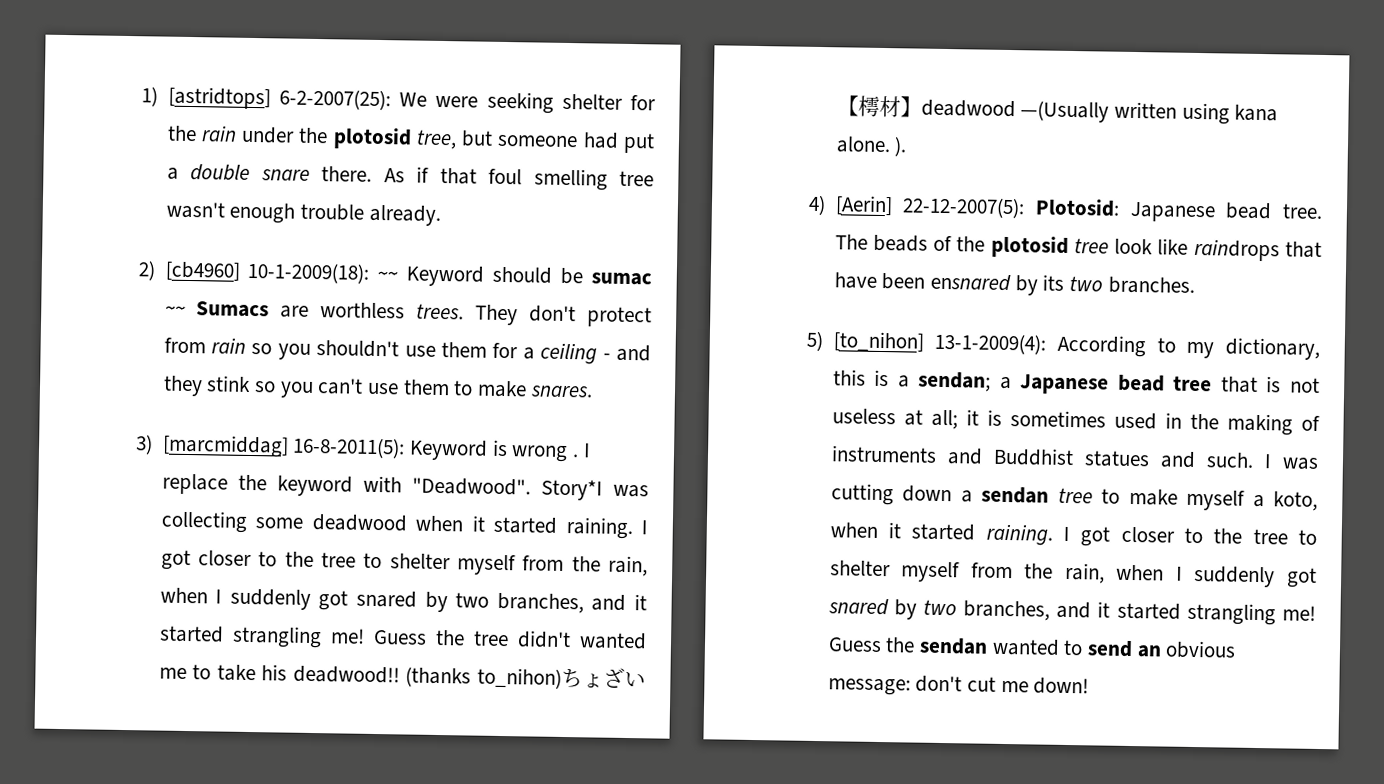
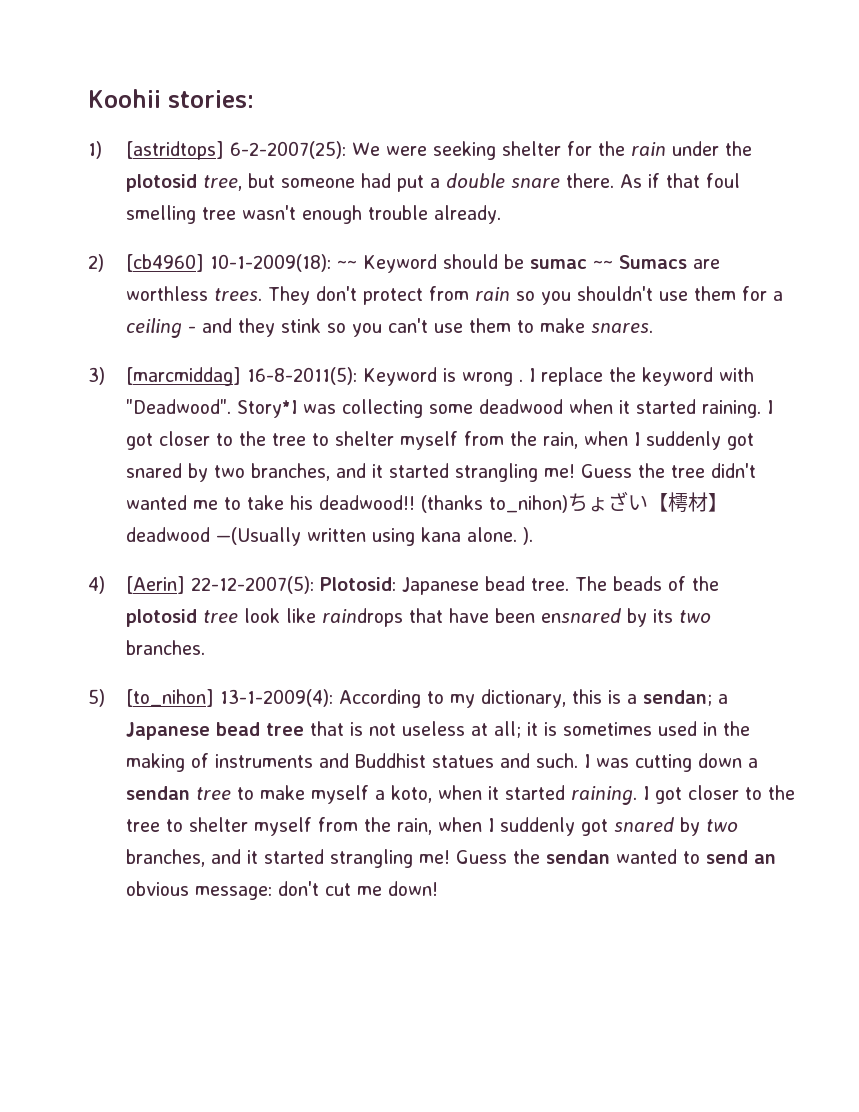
(141, 96) none -> [88,89,254,108] Koohii stories: //

